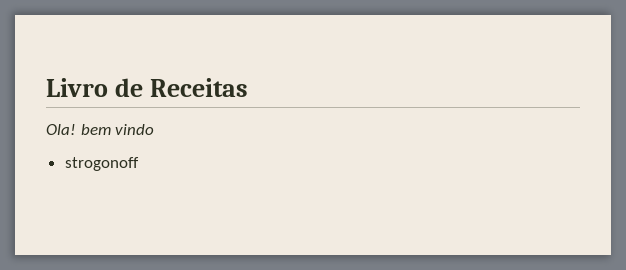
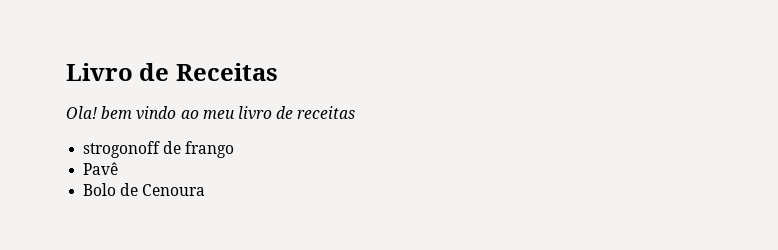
[64,157,139,171] // strogonoff -> [180,106,356,120] [83,141,235,158] [83,162,119,175] [83,183,206,196] ao meu livro de receitas // strogonoff de frango // Pavê // Bolo de Cenoura

